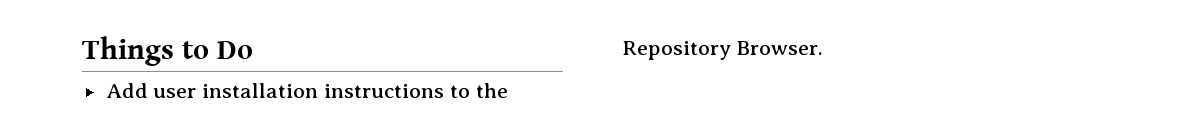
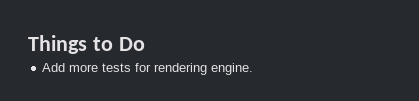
[153,83,508,98] [621,41,824,60] user installation instructions to the Repository Browser. -> [69,63,254,75] more tests for rendering engine.

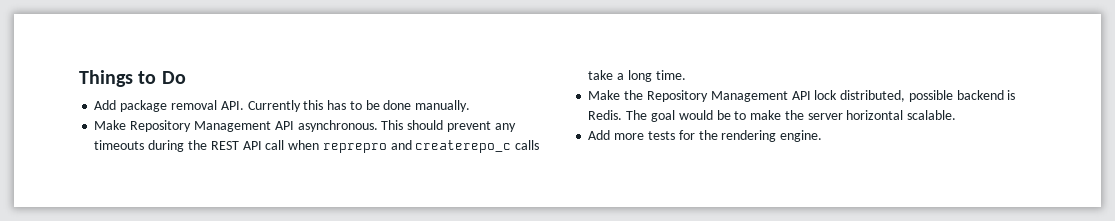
(145, 44) none -> [94,100,471,112] [94,120,516,132] [94,140,540,153] [588,70,686,82] [588,90,1016,102] [588,110,957,122] // Add package removal API. Currently this has to be done manually. // Make Repository Management API asynchronous. This should prevent any timeouts during the REST API call when reprepro and createrepo_c calls take a long time. // Make the Repository Management API lock distributed, possible backend is Redis. The goal would be to make the server horizontal scalable.
(152, 67) none -> [698,130,718,140] the

